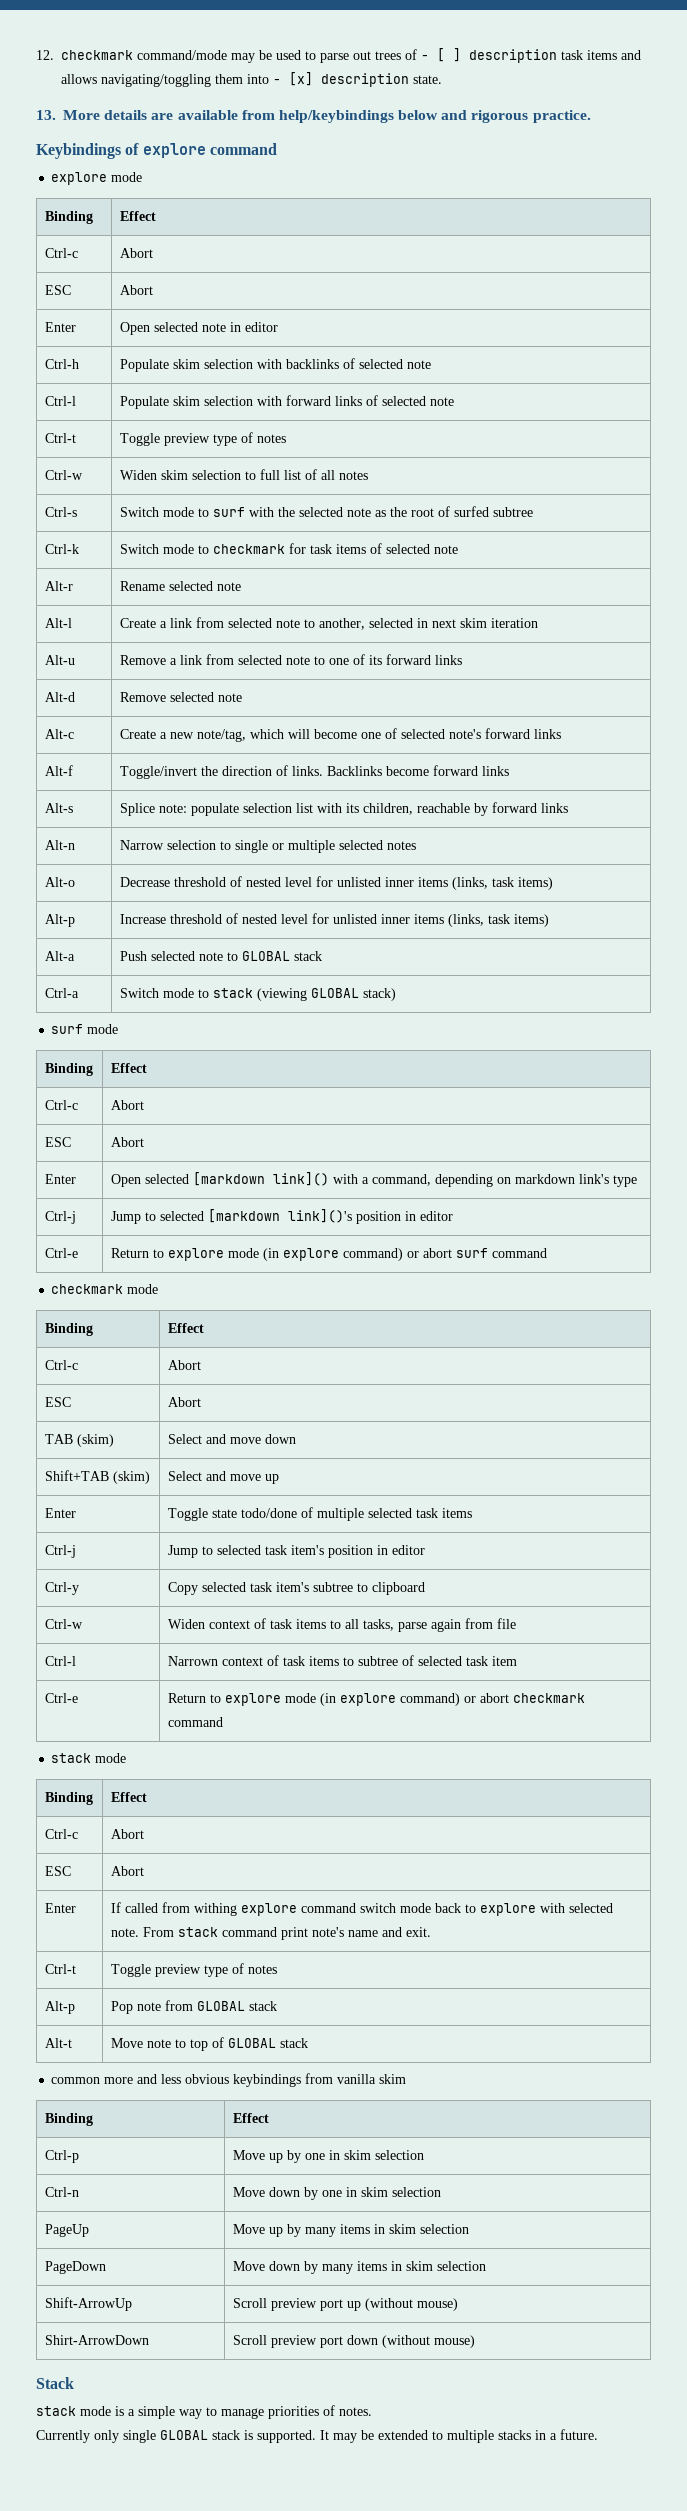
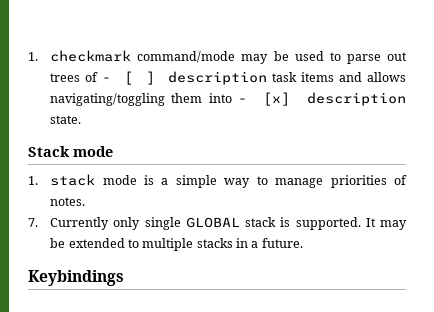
[36,50,54,60] 12. -> [28,52,38,61] 1.
[36,110,591,123] [36,143,277,159] [51,172,143,185] [44,211,93,224] [119,211,156,221] [44,248,78,258] [119,248,153,258] [44,285,71,295] [119,285,153,295] [44,322,76,332] [119,322,278,335] [44,359,79,369] [119,358,431,372] [44,396,76,406] [119,395,454,409] [44,433,76,443] [119,432,286,446] [44,470,83,480] [119,469,368,480] [44,507,77,517] [119,506,533,517] [44,544,79,554] [119,543,458,554] [44,581,73,591] [119,581,241,591] [44,618,72,628] [119,617,538,630] [44,655,75,665] [119,654,462,665] [44,692,75,702] [119,692,242,702] [44,729,74,739] [119,728,561,742] [44,765,73,776] [119,765,509,779] [44,803,73,813] [119,802,568,816] [44,840,75,850] [119,840,416,853] [44,877,75,887] [119,876,553,890] [44,914,75,927] [119,913,549,927] [44,951,75,961] [119,951,322,961] [44,988,79,998] [119,988,396,1001] [51,1024,119,1034] [44,1063,93,1076] [110,1063,147,1073] [44,1100,78,1110] [110,1100,144,1110] [44,1137,71,1147] [110,1137,144,1147] [44,1174,76,1184] [110,1172,637,1187] [44,1211,76,1224] [110,1209,453,1224] [44,1248,78,1258] [110,1248,547,1261] [51,1284,159,1294] [44,1323,93,1336] [167,1323,204,1333] [44,1360,78,1370] [167,1360,201,1370] [44,1397,71,1407] [167,1397,201,1407] [44,1434,114,1447] [167,1434,296,1444] [44,1470,150,1484] [167,1471,279,1484] [44,1508,76,1518] [167,1507,472,1521] [44,1545,76,1558] [167,1545,425,1558] [44,1582,79,1595] [167,1582,425,1595] [44,1619,83,1629] [167,1618,516,1632] [44,1656,76,1666] [167,1655,517,1666] [44,1693,78,1703] [167,1693,585,1706] [167,1717,223,1727] [51,1753,127,1763] [44,1792,93,1805] [110,1792,147,1802] [44,1829,78,1839] [110,1829,144,1839] [44,1866,71,1876] [110,1866,144,1876] [44,1903,76,1913] [110,1902,613,1916] [110,1927,431,1940] [44,1964,76,1974] [110,1963,277,1977] [44,2001,75,2014] [110,2000,277,2014] [44,2038,72,2048] [110,2037,308,2051] [51,2073,407,2087] [44,2113,93,2126] [232,2113,269,2123] [44,2150,79,2163] [232,2150,424,2163] [44,2187,79,2197] [232,2187,441,2200] [44,2224,89,2237] [232,2224,469,2237] [44,2261,106,2274] [232,2261,486,2274] [44,2297,132,2311] [232,2298,458,2311] [44,2335,149,2345] [232,2335,475,2348] [36,2377,74,2389] 13. More details are available from help/keybindings below and rigorous practice. // Keybindings of explore command // explore mode // Binding | Effect // Ctrl-c | Abort // ESC | Abort // Enter | Open selected note in editor // Ctrl-h | Populate skim selection with backlinks of selected note // Ctrl-l | Populate skim selection with forward links of selected note // Ctrl-t | Toggle preview type of notes // Ctrl-w | Widen skim selection to full list of all notes // Ctrl-s | Switch mode to surf with the selected note as the root of surfed subtree // Ctrl-k | Switch mode to checkmark for task items of selected note // Alt-r | Rename selected note // Alt-l | Create a link from selected note to another, selected in next skim iteration // Alt-u | Remove a link from selected note to one of its forward links // Alt-d | Remove selected note // Alt-c | Create a new note/tag, which will become one of selected note's forward links // Alt-f | Toggle/invert the direction of links. Backlinks become forward links // Alt-s | Splice note: populate selection list with its children, reachable by forward links // Alt-n | Narrow selection to single or multiple selected notes // Alt-o | Decrease threshold of nested level for unlisted inner items (links, task items) // Alt-p | Increase threshold of nested level for unlisted inner items (links, task items) // Alt-a | Push selected note to GLOBAL stack // Ctrl-a | Switch mode to stack (viewing GLOBAL stack) // surf mode // Binding | Effect // Ctrl-c | Abort // ESC | Abort // Enter | Open selected [markdown link]() with a command, depending on markdown link's type // Ctrl-j | Jump to selected [markdown link]()'s position in editor // Ctrl-e | Return to explore mode (in explore command) or abort surf command // checkmark mode // Binding | Effect // Ctrl-c | Abort // ESC | Abort // TAB (skim) | Select and move down // Shift+TAB (skim) | Select and move up // Enter | Toggle state todo/done of multiple selected task items // Ctrl-j | Jump to selected task item's position in editor // Ctrl-y | Copy selected task item's subtree to clipboard // Ctrl-w | Widen context of task items to all tasks, parse again from file // Ctrl-l | Narrown context of task items to subtree of selected task item // Ctrl-e | Return to explore mode (in explore command) or abort checkmark command // stack mode // Binding | Effect // Ctrl-c | Abort // ESC | Abort // Enter | If called from withing explore command switch mode back to explore with selected note. From stack command print note's name and exit. // Ctrl-t | Toggle preview type of notes // Alt-p | Pop note from GLOBAL stack // Alt-t | Move note to top of GLOBAL stack // common more and less obvious keybindings from vanilla skim // Binding | Effect // Ctrl-p | Move up by one in skim selection // Ctrl-n | Move down by one in skim selection // PageUp | Move up by many items in skim selection // PageDown | Move down by many items in skim selection // Shift-ArrowUp | Scroll preview port up (without mouse) // Shirt-ArrowDown | Scroll preview port down (without mouse) // Stack // -> [28,146,113,157] [28,176,38,185] Stack mode // 1.
(372, 2411) none -> [28,218,38,227] 7.
(598, 2434) none -> [28,270,124,286] // Keybindings

